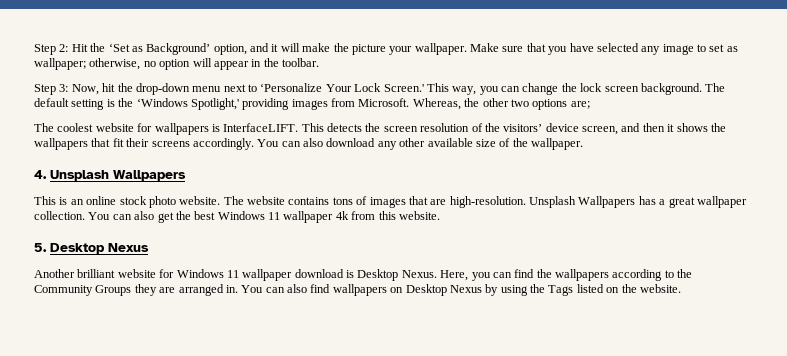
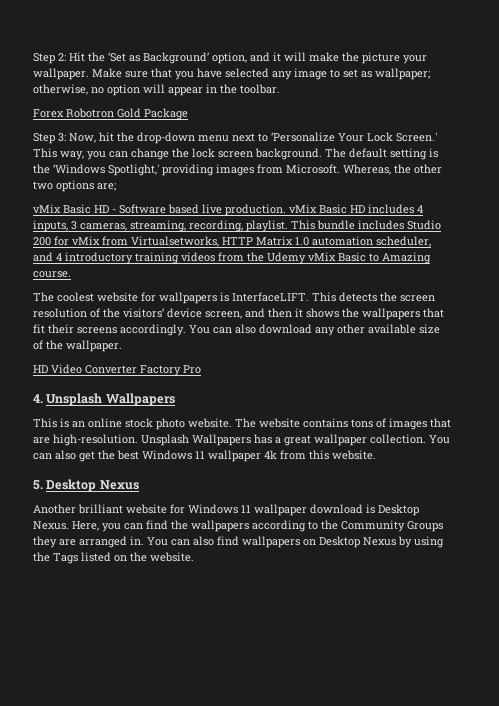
(319, 62) none -> [33,108,188,120] // Forex Robotron Gold Package
(590, 105) none -> [33,204,423,216] [33,220,441,232] [33,236,431,247] [33,252,431,264] [33,271,71,278] // vMix Basic HD - Software based live production. vMix Basic HD includes 4 inputs, 3 cameras, streaming, recording, playlist. This bundle includes Studio 200 for vMix from Virtualsetworks, HTTP Matrix 1.0 automation scheduler, and 4 introductory training videos from the Udemy vMix Basic to Amazing course.
(583, 144) none -> [33,364,201,376] // HD Video Converter Factory Pro

